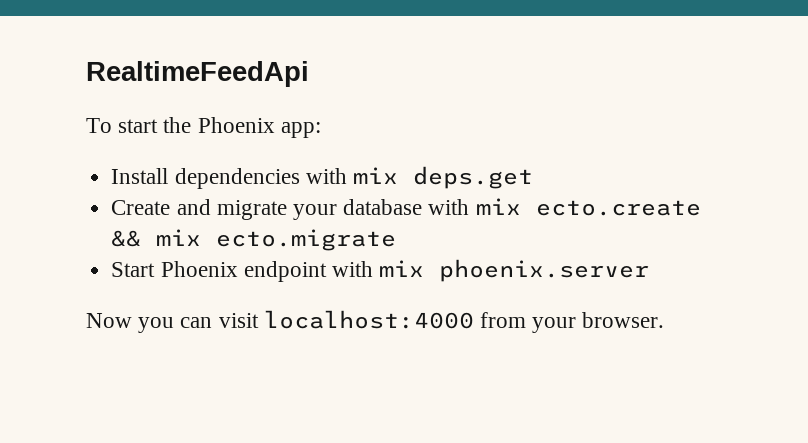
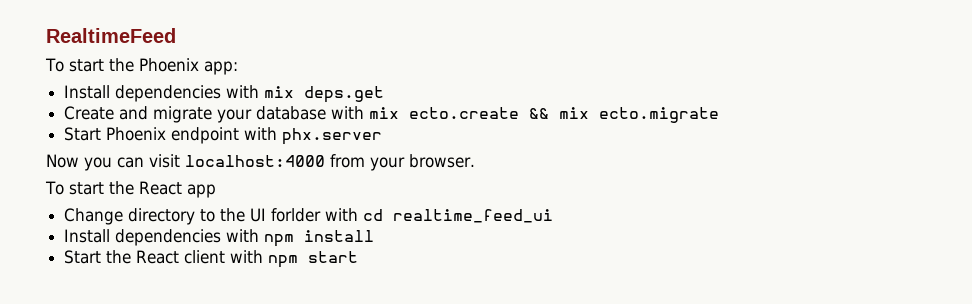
[86,61,309,87] RealtimeFeedApi -> [46,28,176,43] RealtimeFeed
[379,259,650,282] mix phoenix.server -> [282,128,383,145] phx.server
(665, 320) none -> [45,181,216,198] [64,208,554,225] [64,229,375,247] [64,250,359,268] // To start the React app // Change directory to the UI forlder with cd realtime_feed_ui // Install dependencies with npm install // Start the React client with npm start

